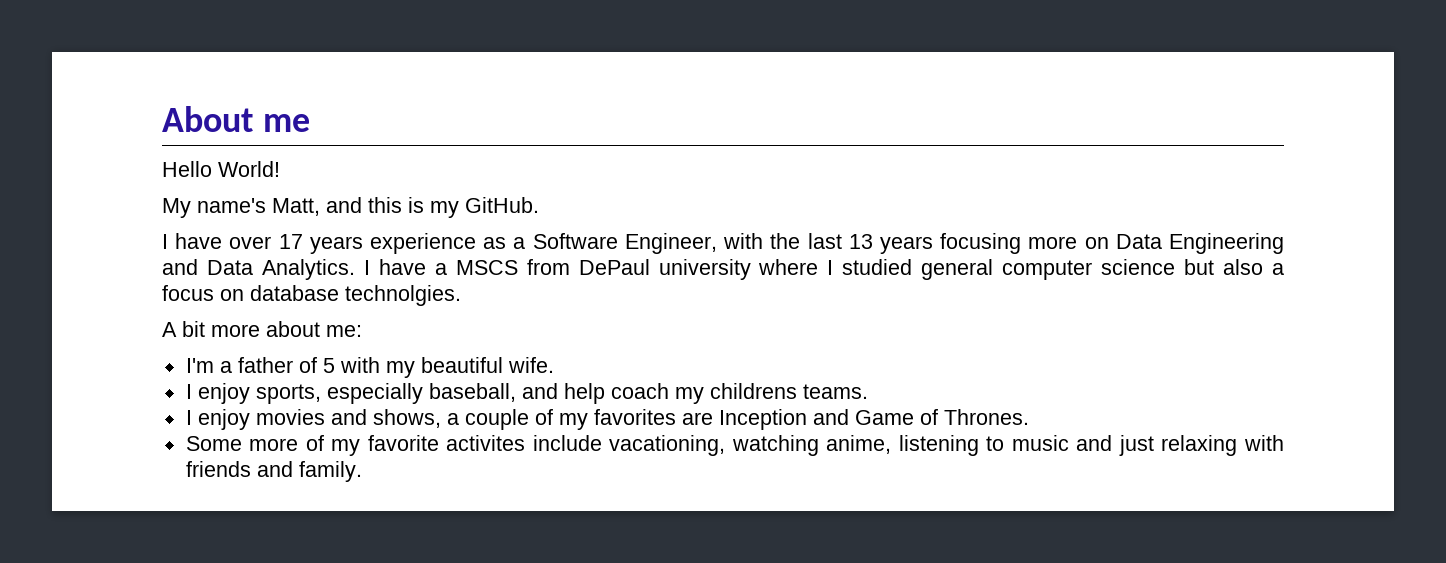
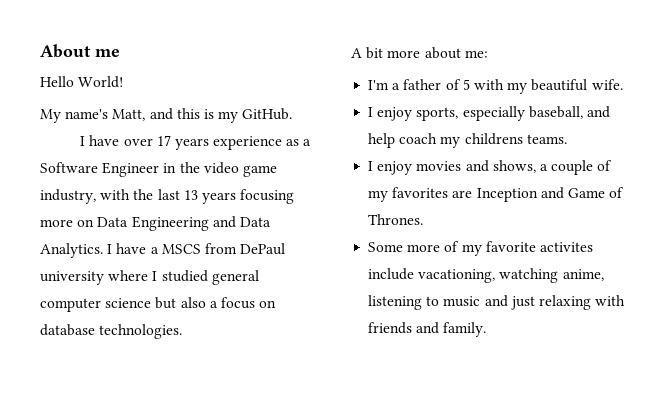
[624,233,717,254] Engineer, -> [102,162,277,177] [40,189,96,204] Engineer in the video game industry,
[345,285,461,306] technolgies. -> [99,324,183,339] technologies.

